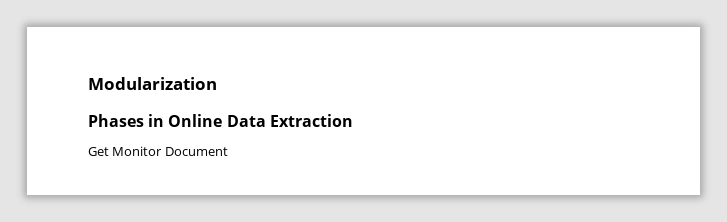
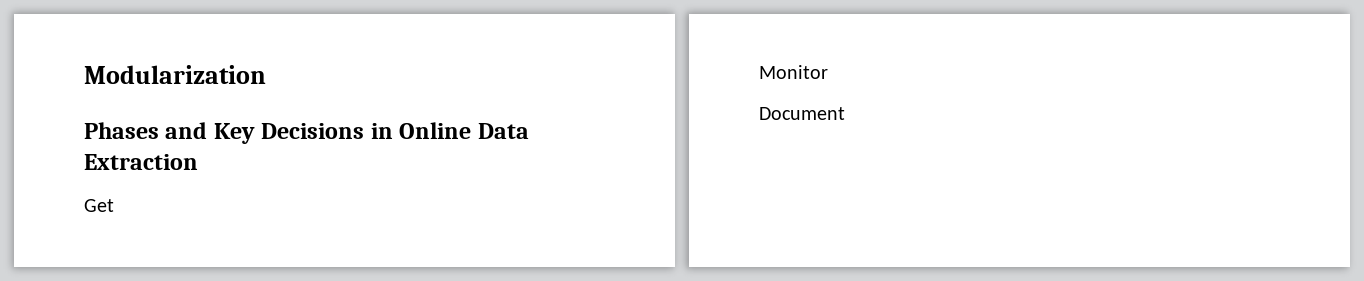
(144, 120) none -> [165,122,365,144] and Key Decisions
(109, 151) none -> (114, 205) //
(163, 151) none -> (828, 72) //

